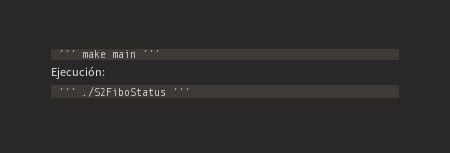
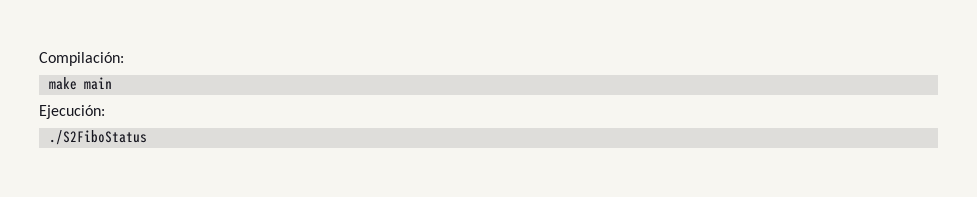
[57,50,76,58] ´´´ -> [39,52,124,66] Compilación: //
[141,50,160,58] ´´´ -> (112, 83) none
[57,86,190,97] ´´´ ./S2FiboStatus ´´´ -> [48,130,147,145] ./S2FiboStatus

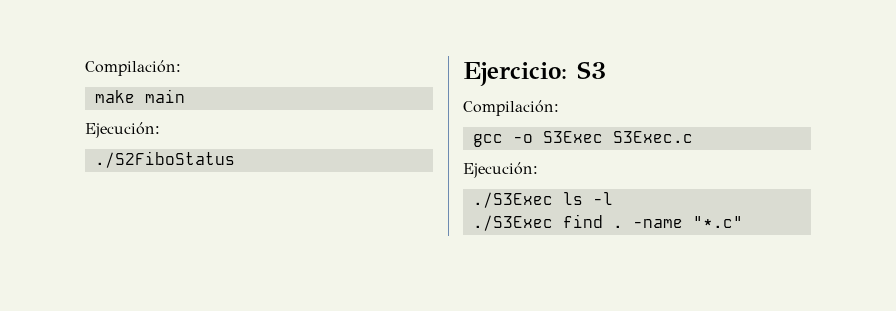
(147, 137) none -> [463,61,606,86] [463,100,559,116] [472,131,693,147] [463,162,538,178] [472,192,613,208] [472,214,743,231] // Ejercicio: S3 // Compilación: // gcc -o S3Exec S3Exec.c // Ejecución: // ./S3Exec ls -l // ./S3Exec find . -name "*.c"

